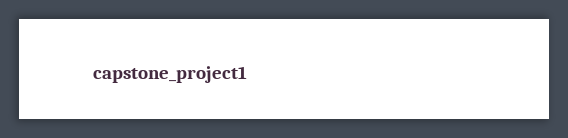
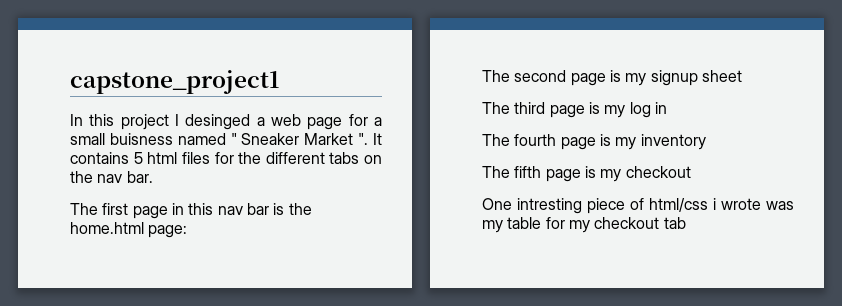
(247, 74) none -> [70,114,382,130] [70,133,382,145] [70,152,382,164] [70,171,153,183] [70,203,312,219] [70,222,188,238] [482,70,742,86] [482,102,667,118] [482,134,706,150] [482,166,691,182] [482,198,794,214] [482,217,686,233] // In this project I desinged a web page for a small buisness named " Sneaker Market ". It contains 5 html files for the different tabs on the nav bar. // The first page in this nav bar is the home.html page: // The second page is my signup sheet // The third page is my log in // The fourth page is my inventory // The fifth page is my checkout // One intresting piece of html/css i wrote was my table for my checkout tab

